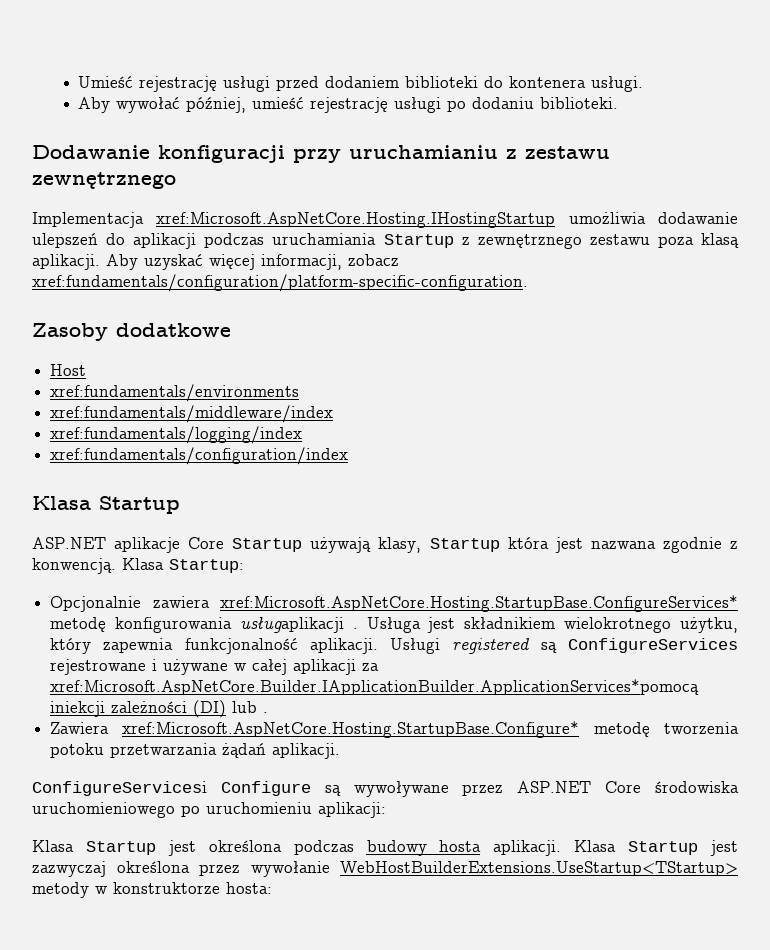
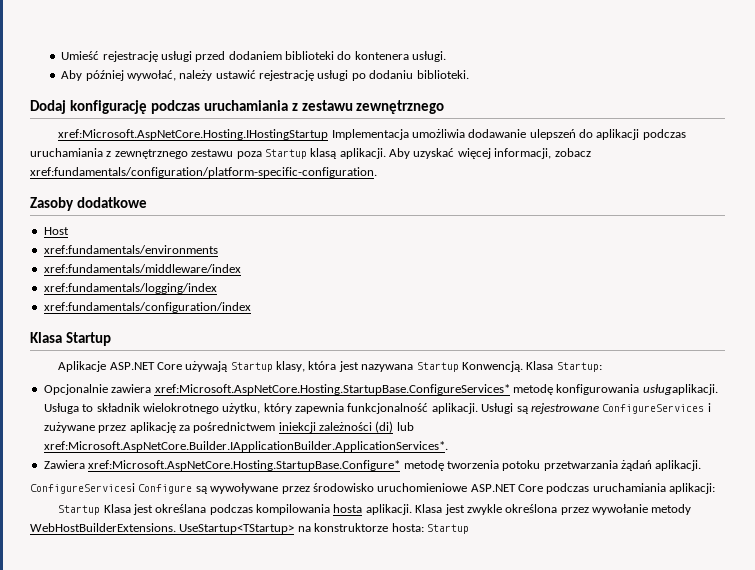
[116,97,305,113] wywołać później, umieść -> [85,70,256,81] później wywołać, należy ustawić
[32,145,498,163] Dodawanie konfiguracji przy uruchamianiu -> [30,100,288,114] Dodaj konfigurację podczas uruchamiania
[32,212,556,228] Implementacja xref:Microsoft.AspNetCore.Hosting.IHostingStartup -> [58,129,409,140] xref:Microsoft.AspNetCore.Hosting.IHostingStartup Implementacja
[383,234,454,248] Startup -> (103, 152) none
(694, 242) none -> [264,149,307,159] Startup
[32,537,738,553] [32,558,116,574] ASP.NET aplikacje Core Startup używają klasy, Startup która jest nazwana zgodnie z konwencją. -> [58,361,523,372] Aplikacje ASP.NET Core używają Startup klasy, która jest nazywana Startup Konwencją.
[239,617,556,633] usługaplikacji . Usługa jest składnikiem -> [642,384,718,395] [43,403,140,414] usługaplikacji. Usługa to składnik
[452,638,739,654] [50,659,380,675] [50,679,700,695] [50,700,269,718] registered są ConfigureServices rejestrowane i używane w całej aplikacji za xref:Microsoft.AspNetCore.Builder.IApplicationBuilder.ApplicationServices*pomocą iniekcji zależności (DI) lub . -> [516,403,711,414] [43,421,414,433] [43,441,448,452] są rejestrowane ConfigureServices i zużywane przez aplikację za pośrednictwem iniekcji zależności (di) lub xref:Microsoft.AspNetCore.Builder.IApplicationBuilder.ApplicationServices*.
[517,781,739,793] [32,802,386,818] [32,840,738,856] [32,861,738,877] [32,882,108,898] ASP.NET Core środowiska uruchomieniowego po uruchomieniu aplikacji: // Klasa Startup jest określona podczas budowy hosta aplikacji. Klasa Startup jest zazwyczaj określona przez wywołanie WebHostBuilderExtensions.UseStartup<TStartup> metody w -> [312,483,716,494] [58,504,692,515] [30,523,311,534] środowisko uruchomieniowe ASP.NET Core podczas uruchamiania aplikacji: // Startup Klasa jest określana podczas kompilowania hosta aplikacji. Klasa jest zwykle określona przez wywołanie metody WebHostBuilderExtensions. UseStartup<TStartup> na
(272, 888) none -> [426,524,469,534] Startup

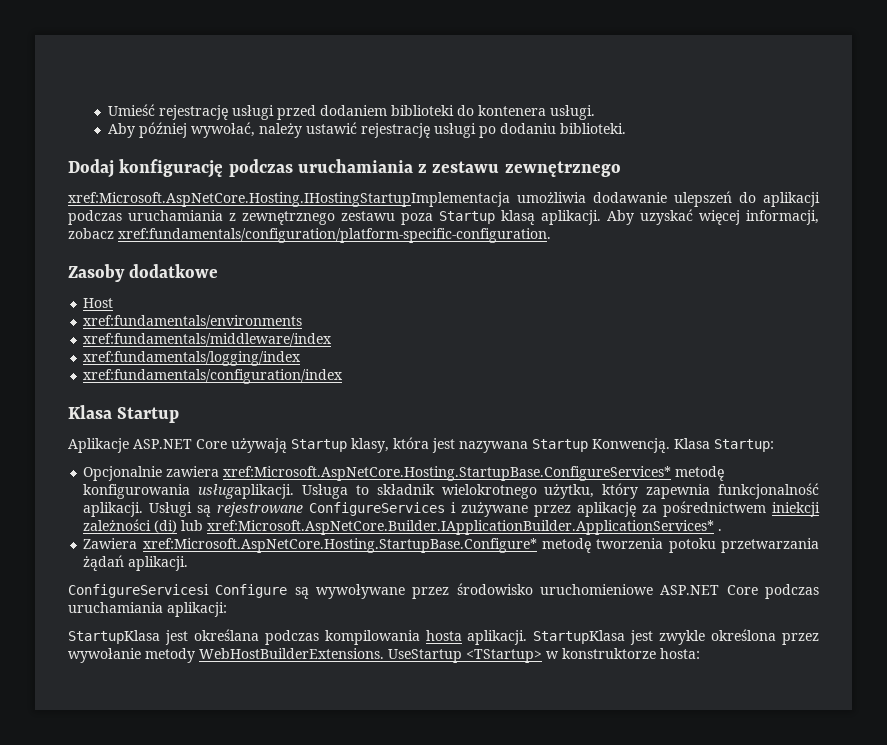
[58,129,409,140] xref:Microsoft.AspNetCore.Hosting.IHostingStartup Implementacja -> [68,192,510,207] xref:Microsoft.AspNetCore.Hosting.IHostingStartupImplementacja
[43,441,448,452] xref:Microsoft.AspNetCore.Builder.IApplicationBuilder.ApplicationServices*. -> [207,520,723,535] xref:Microsoft.AspNetCore.Builder.IApplicationBuilder.ApplicationServices* .
[58,504,131,515] Startup Klasa -> [68,630,160,644] StartupKlasa
[415,504,443,513] Klasa -> [533,630,626,644] StartupKlasa
[179,524,311,534] UseStartup<TStartup> na -> [388,649,559,663] UseStartup <TStartup> w
[426,524,469,534] Startup -> (700, 653) none

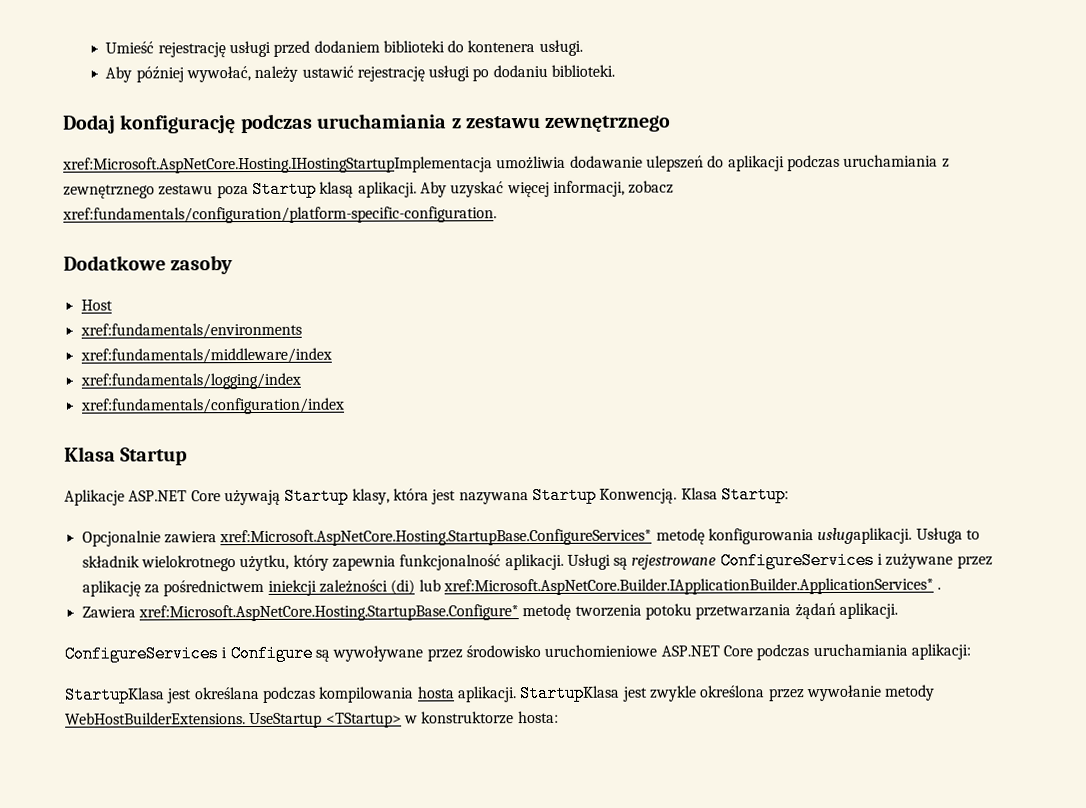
[68,264,219,282] Zasoby dodatkowe -> [63,255,234,275] Dodatkowe zasoby
[68,584,209,598] ConfigureServicesi -> [64,645,228,663] ConfigureServices i

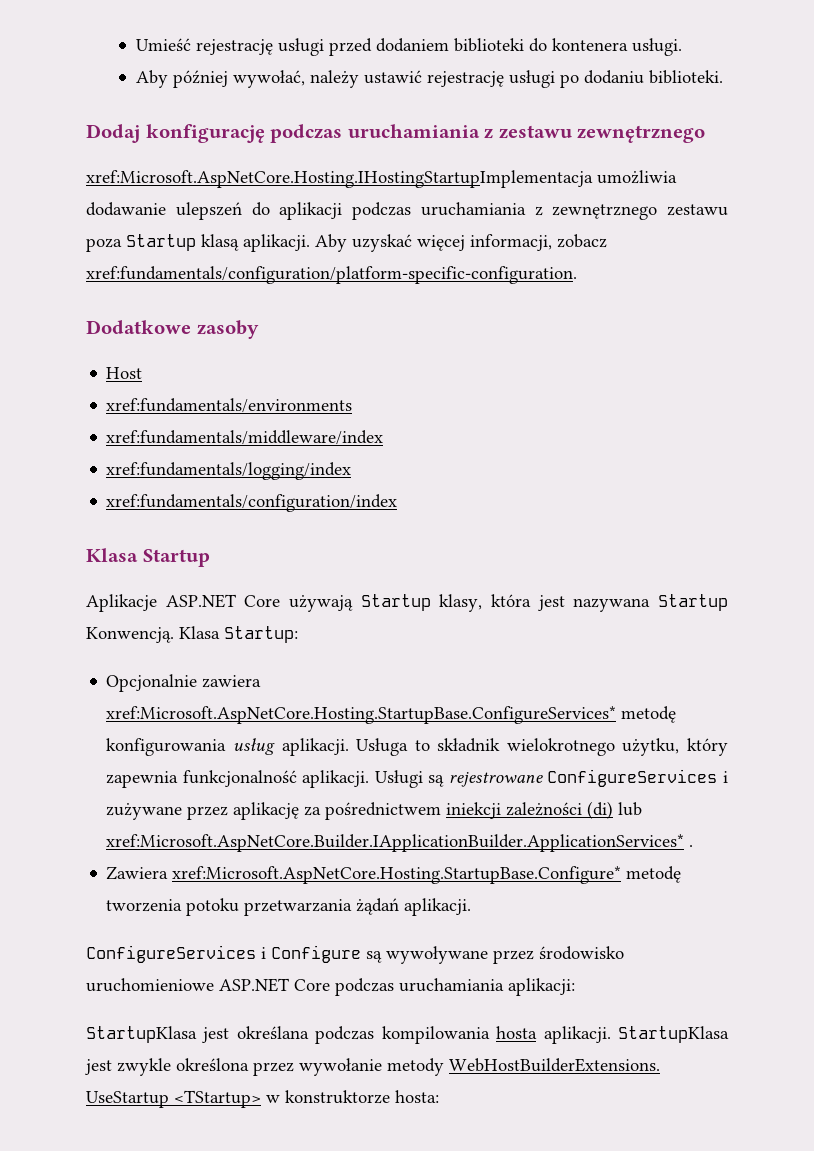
[817,527,913,545] usługaplikacji. -> [232,738,349,756] usług aplikacji.

